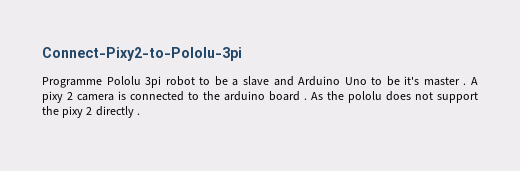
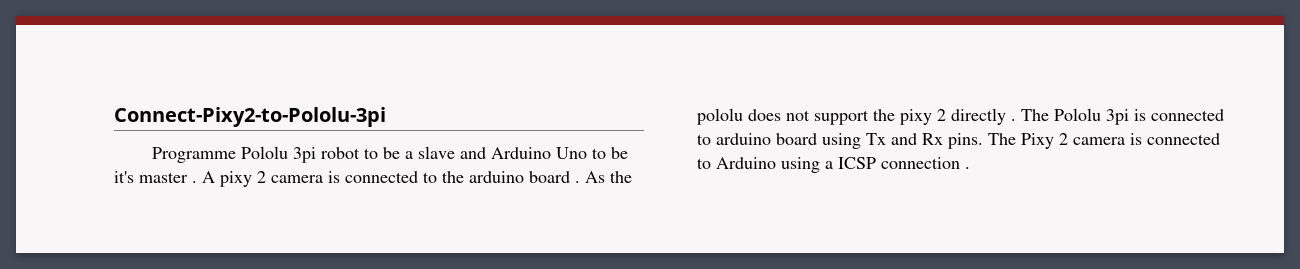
(140, 114) none -> [1021,108,1224,125] [697,133,1220,149] [697,157,970,173] The Pololu 3pi is connected to arduino board using Tx and Rx pins. The Pixy 2 camera is connected to Arduino using a ICSP connection .

